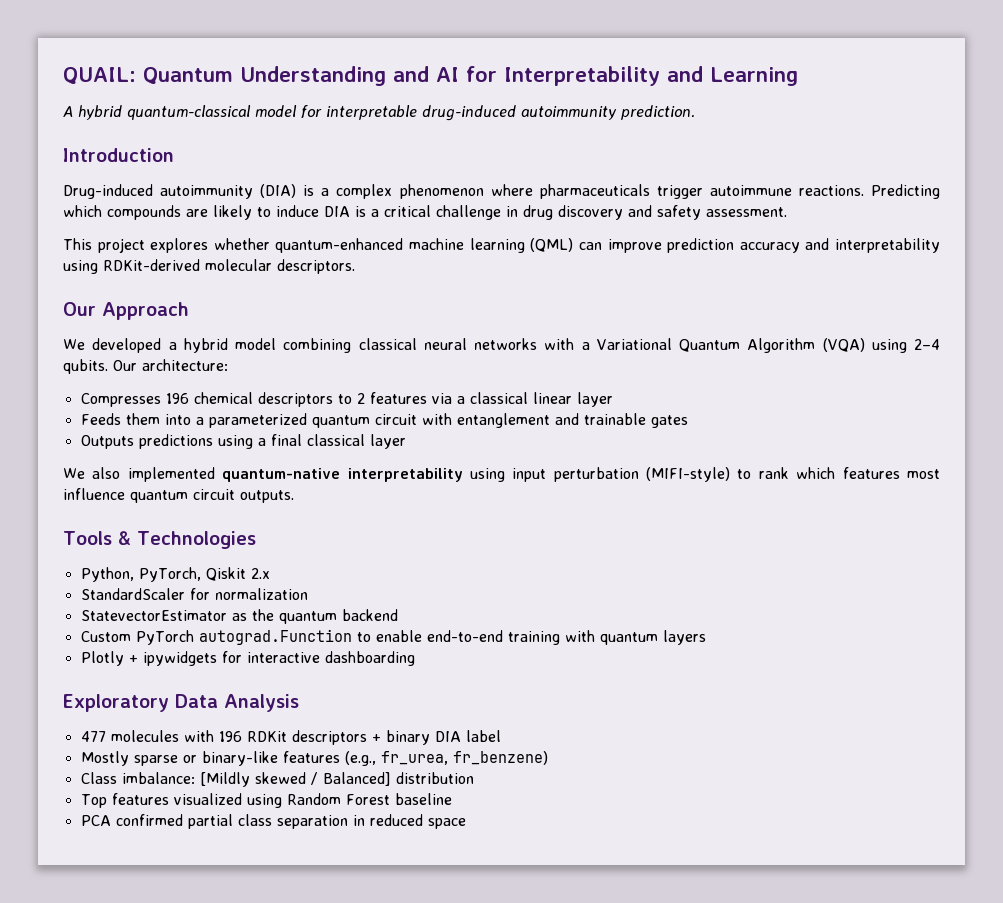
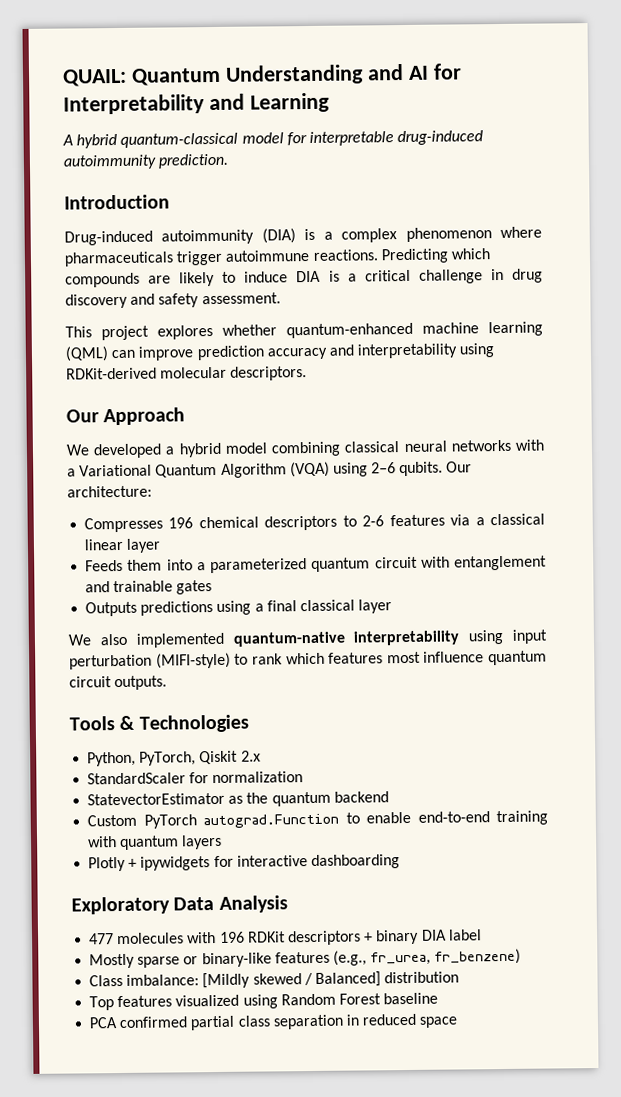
[914,339,940,350] 2–4 -> [371,462,397,474] 2–6
[356,393,365,404] 2 -> [362,515,385,527] 2-6

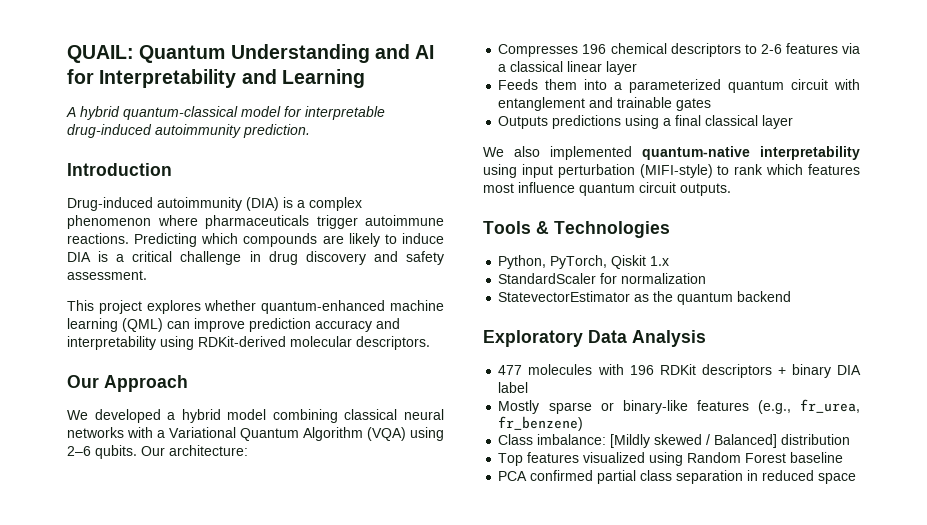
[240,750,261,762] 2.x -> [650,256,670,266] 1.x
[87,810,548,829] [88,834,223,851] [88,854,400,872] // Custom PyTorch autograd.Function to enable end-to-end training with quantum layers // Plotly + ipywidgets for interactive dashboarding -> (792, 296) none

